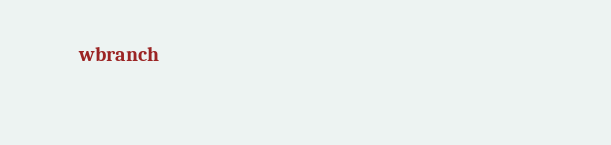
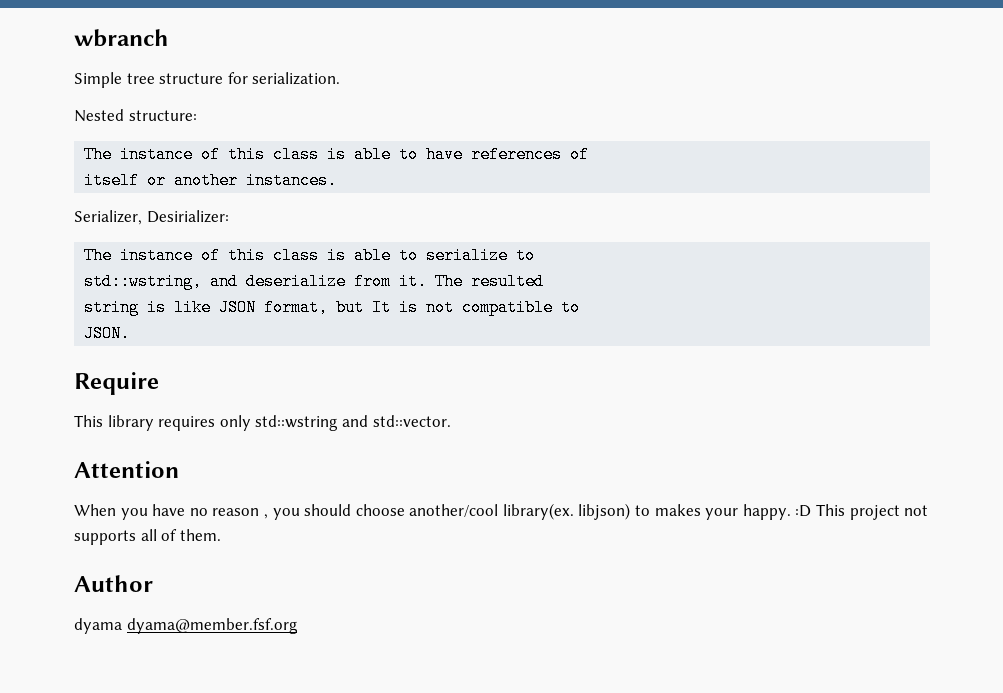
(159, 53) none -> [74,72,341,88] [74,109,197,122] [84,146,590,163] [84,172,338,189] [74,210,229,225] [84,247,536,264] [84,273,545,290] [84,299,581,316] [84,325,131,342] [74,372,159,395] [74,415,451,431] [74,461,179,478] [74,503,929,520] [74,529,221,545] [74,575,153,592] [74,618,298,634] // Simple tree structure for serialization. // Nested structure: // The instance of this class is able to have references of // itself or another instances. // Serializer, Desirializer: // The instance of this class is able to serialize to // std::wstring, and deserialize from it. The resulted // string is like JSON format, but It is not compatible to // JSON. // Require // This library requires only std::wstring and std::vector. // Attention // When you have no reason , you should choose another/cool library(ex. libjson) to makes your happy. :D This project not supports all of them. // Author // dyama dyama@member.fsf.org

